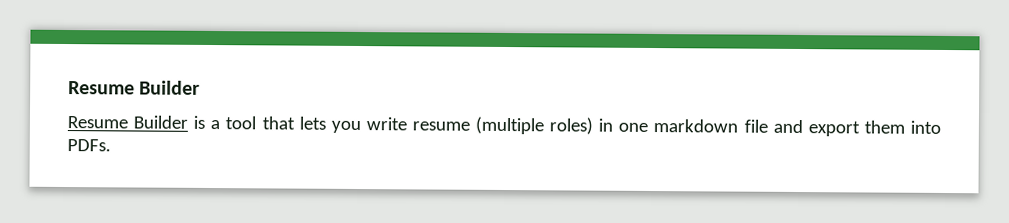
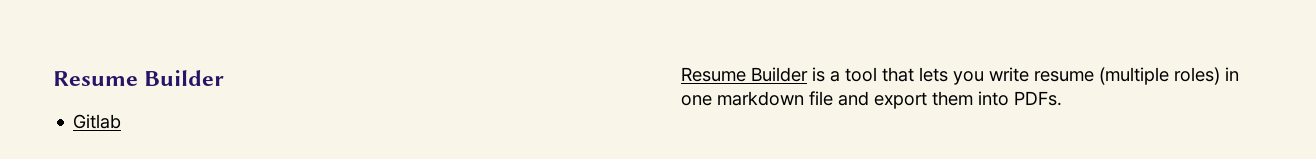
[68,80,201,95] Resume Builder -> [53,70,225,86] [73,114,122,129] Resume Builder // Gitlab

